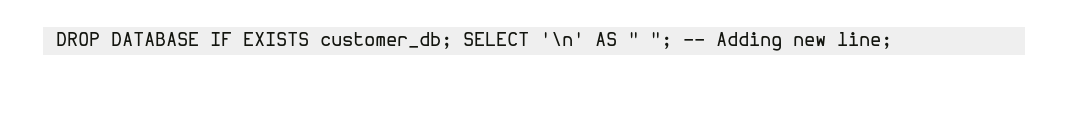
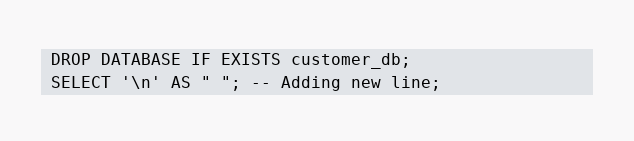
(452, 40) none -> (412, 61) //

